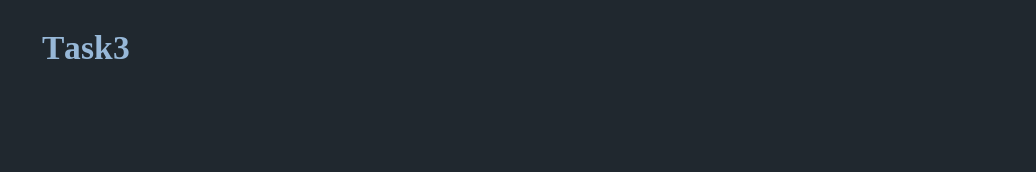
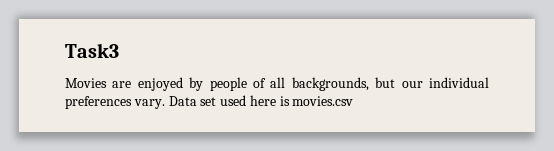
(130, 47) none -> [65,77,489,91] [65,95,354,109] // Movies are enjoyed by people of all backgrounds, but our individual preferences vary. Data set used here is movies.csv

